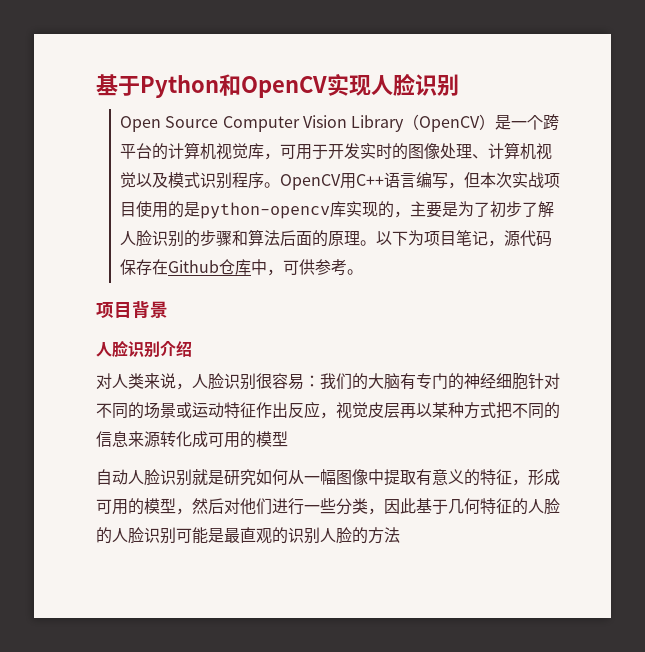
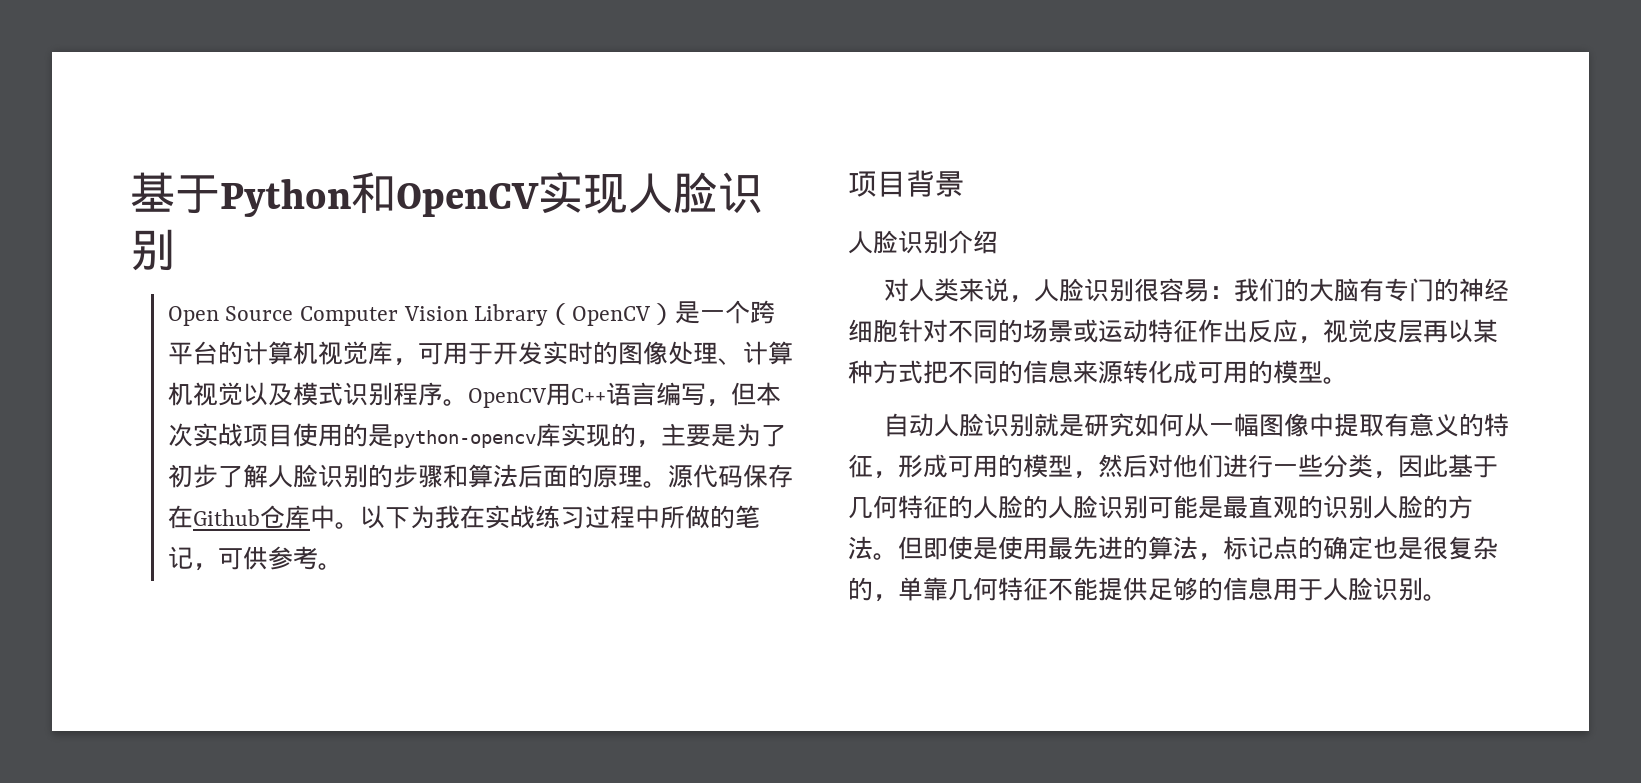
[376,230,505,247] 以下为项目笔记， -> (668, 484) none
(268, 267) none -> [334,505,760,529] [167,546,193,569] 。以下为我在实战练习过程中所做的笔记
(288, 439) none -> [1323,377,1348,384] 。
(400, 535) none -> [873,536,1498,561] [848,577,1448,602] 。但即使是使用最先进的算法，标记点的确定也是很复杂的，单靠几何特征不能提供足够的信息用于人脸识别。

